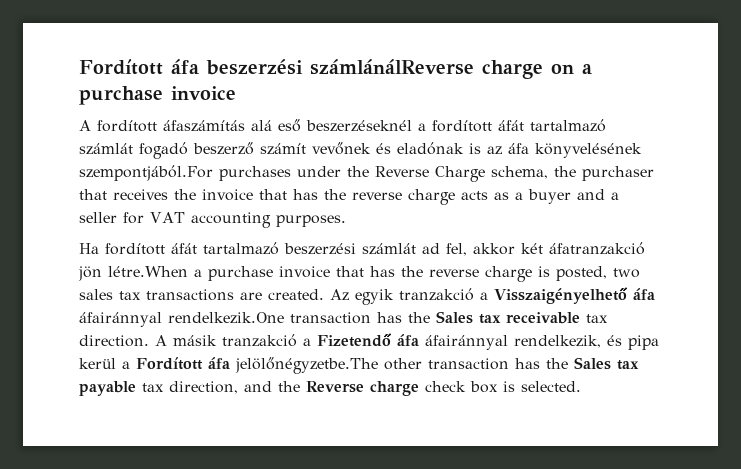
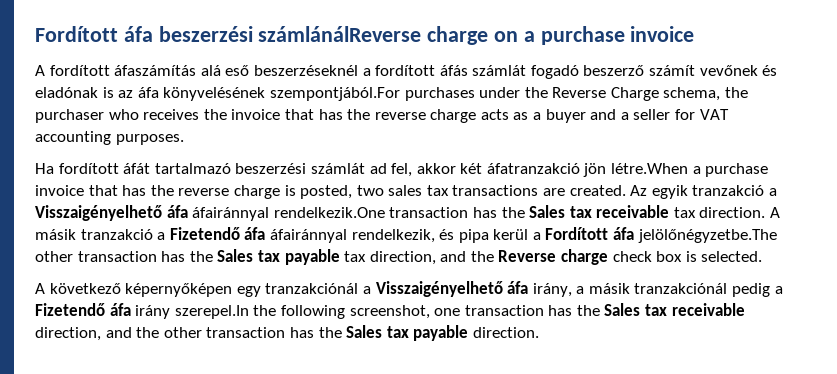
[498,119,606,132] áfát tartalmazó -> [439,65,468,76] áfás
[79,189,107,200] that -> [108,109,139,120] who
(581, 386) none -> [35,281,783,297] [35,303,745,319] [35,325,539,341] // A következő képernyőképen egy tranzakciónál a Visszaigényelhető áfa irány, a másik tranzakciónál pedig a Fizetendő áfa irány szerepel.In the following screenshot, one transaction has the Sales tax receivable direction, and the other transaction has the Sales tax payable direction.

